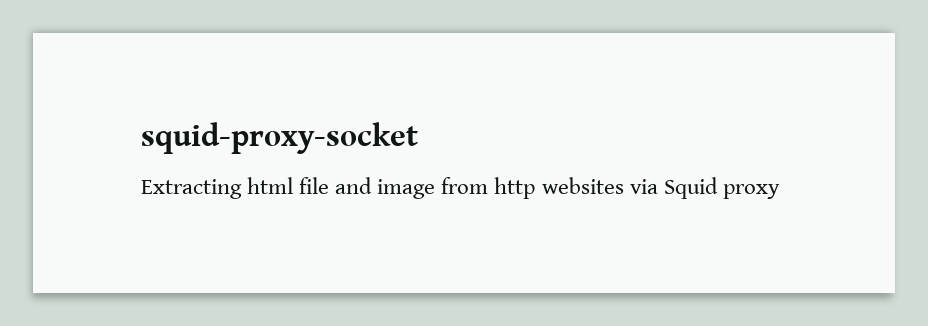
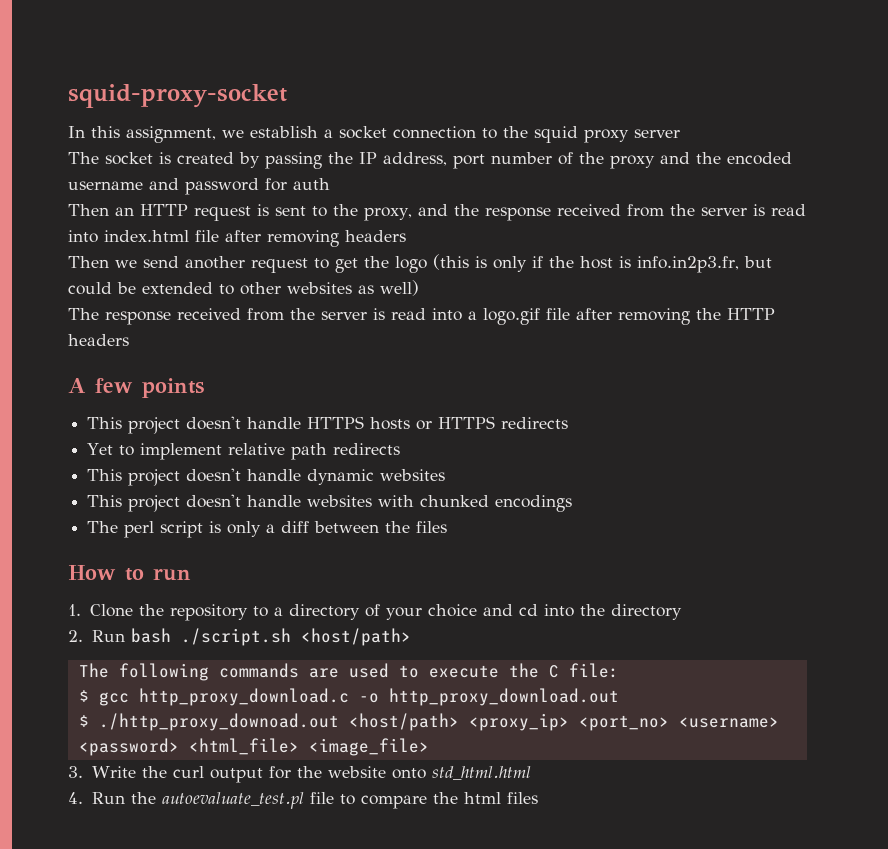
[141,177,780,199] Extracting html file and image from http websites via Squid proxy -> [68,126,680,143] [68,152,792,169] [68,178,330,195] [68,204,806,221] [68,230,406,247] [68,254,772,273] [68,280,419,296] [68,308,775,325] [68,334,129,346] [68,378,204,398] [87,416,569,434] [87,443,401,460] [87,468,446,486] [87,494,573,512] [87,521,448,538] [68,565,191,581] [68,604,683,621] [68,628,411,646] [78,663,619,681] [78,688,619,706] [78,713,779,731] [78,738,429,756] [68,766,531,783] [68,792,538,809] In this assignment, we establish a socket connection to the squid proxy server // The socket is created by passing the IP address, port number of the proxy and the encoded username and password for auth // Then an HTTP request is sent to the proxy, and the response received from the server is read into index.html file after removing headers // Then we send another request to get the logo (this is only if the host is info.in2p3.fr, but could be extended to other websites as well) // The response received from the server is read into a logo.gif file after removing the HTTP headers // A few points // This project doesn't handle HTTPS hosts or HTTPS redirects // Yet to implement relative path redirects // This project doesn't handle dynamic websites // This project doesn't handle websites with chunked encodings // The perl script is only a diff between the files // How to run // 1. Clone the repository to a directory of your choice and cd into the directory // 2. Run bash ./script.sh <host/path> // The following commands are used to execute the C file: // $ gcc http_proxy_download.c -o http_proxy_download.out // $ ./http_proxy_downoad.out <host/path> <proxy_ip> <port_no> <username> <password> <html_file> <image_file> // 3. Write the curl output for the website onto std_html.html // 4. Run the autoevaluate_test.pl file to compare the html files

